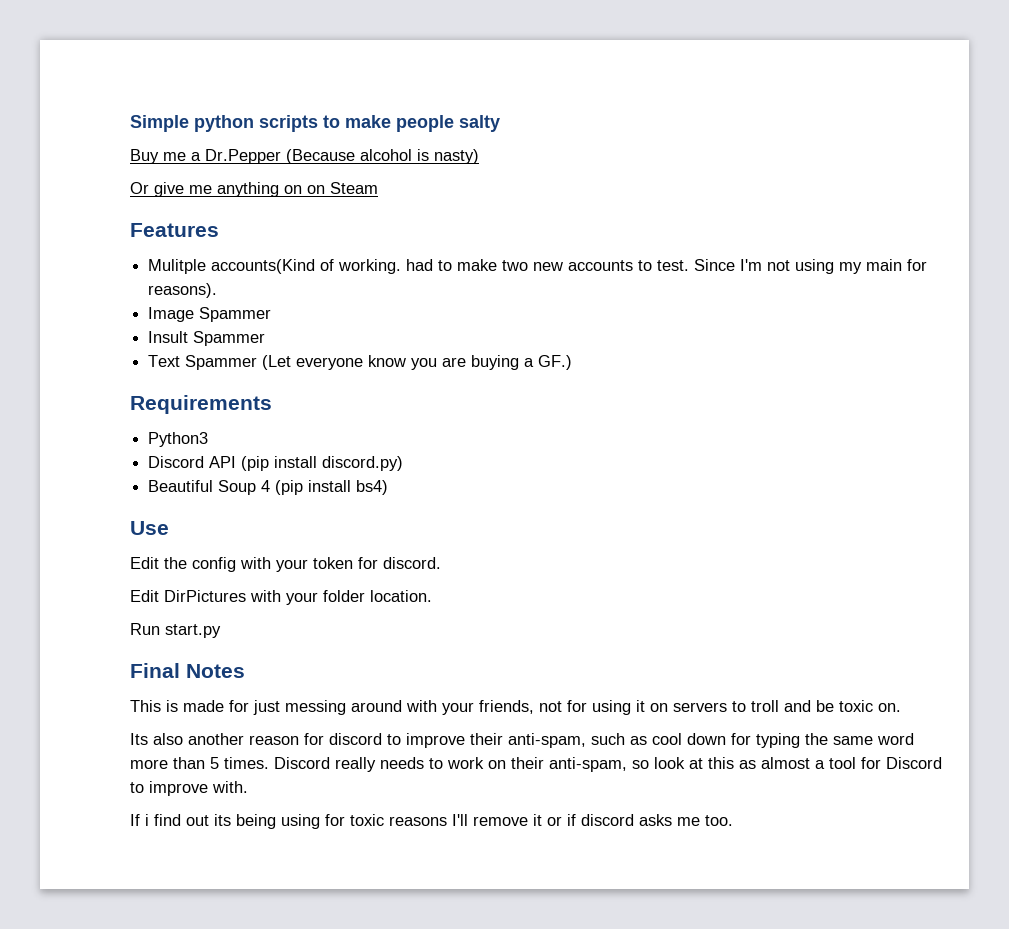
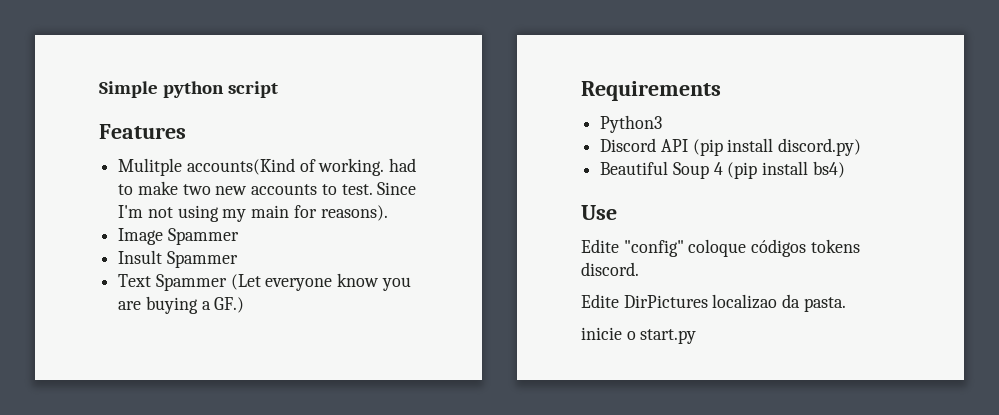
[259,115,500,132] [130,149,479,164] [130,182,378,197] scripts to make people salty // Buy me a Dr.Pepper (Because alcohol is nasty) // Or give me anything on on Steam -> [228,81,279,98] script
[130,557,441,572] [130,590,432,605] [130,623,221,638] [130,663,245,678] [130,700,901,715] [130,733,914,748] [130,757,942,772] [130,781,248,796] [130,814,733,829] Edit the config with your token for discord. // Edit DirPictures with your folder location. // Run start.py // Final Notes // This is made for just messing around with your friends, not for using it on servers to troll and be toxic on. // Its also another reason for discord to improve their anti-spam, such as cool down for typing the same word more than 5 times. Discord really needs to work on their anti-spam, so look at this as almost a tool for Discord to improve with. // If i find out its being using for toxic reasons I'll remove it or if discord asks me too. -> [581,239,860,257] [581,262,639,276] [581,294,846,312] [581,327,697,344] Edite "config" coloque códigos tokens discord. // Edite DirPictures localizao da pasta. // inicie o start.py

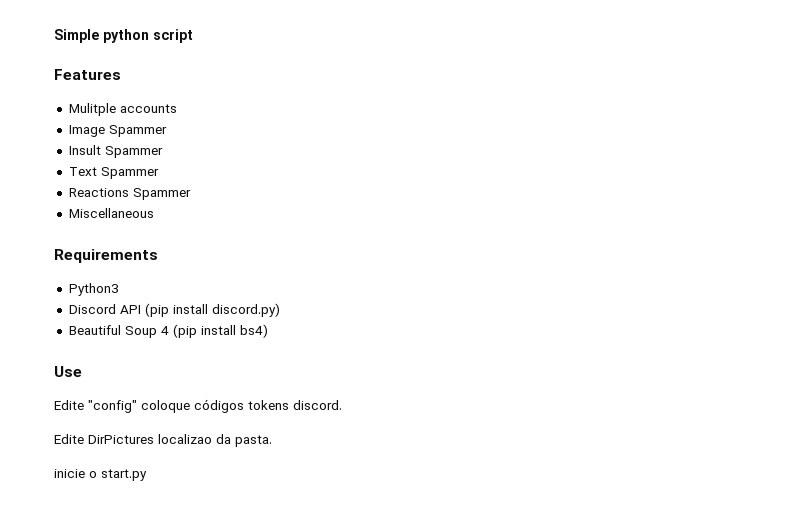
[186,158,417,176] [118,181,417,195] [118,205,388,222] accounts(Kind of working. had to make two new accounts to test. Since I'm not using my main for reasons). -> [119,104,177,113] accounts
[230,273,411,291] [118,296,245,314] (Let everyone know you are buying a GF.) -> [68,188,191,200] [68,208,154,218] // Reactions Spammer // Miscellaneous

